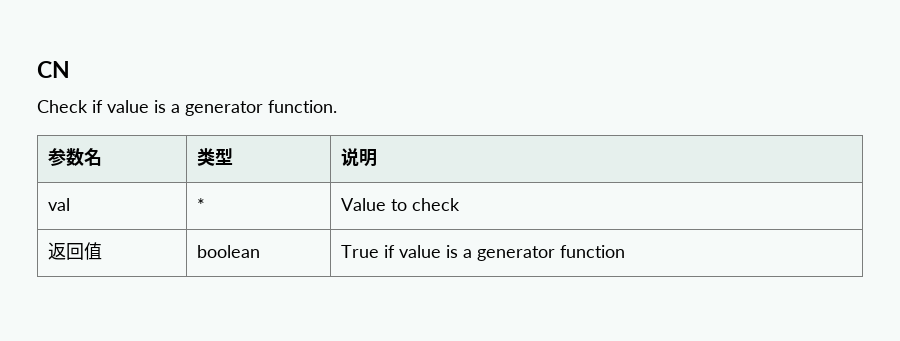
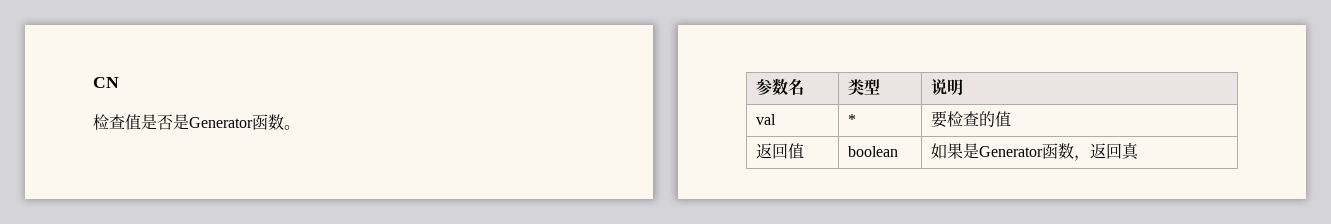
[37,100,337,116] Check if value is a generator function. -> [93,114,300,130] 检查值是否是Generator函数。
[340,198,460,211] Value to check -> [931,111,1012,128] 要检查的值
[340,245,625,261] True if value is a generator function -> [931,142,1140,161] 如果是Generator函数，返回真

